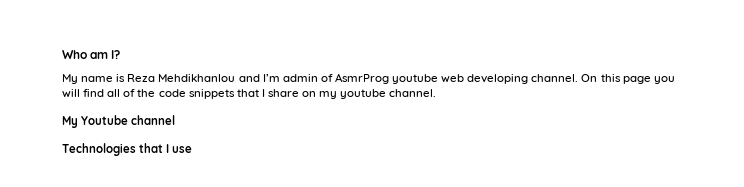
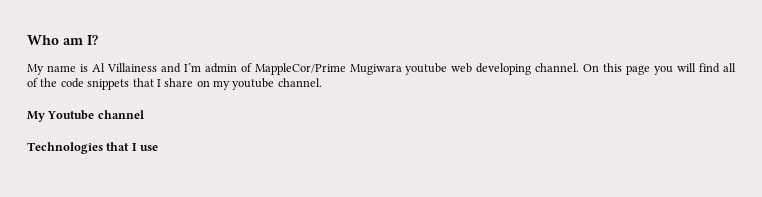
[127,74,236,82] Reza Mehdikhanlou -> [91,63,157,72] Al Villainess
[334,73,389,84] AsmrProg -> [254,63,402,75] MappleCor/Prime Mugiwara

